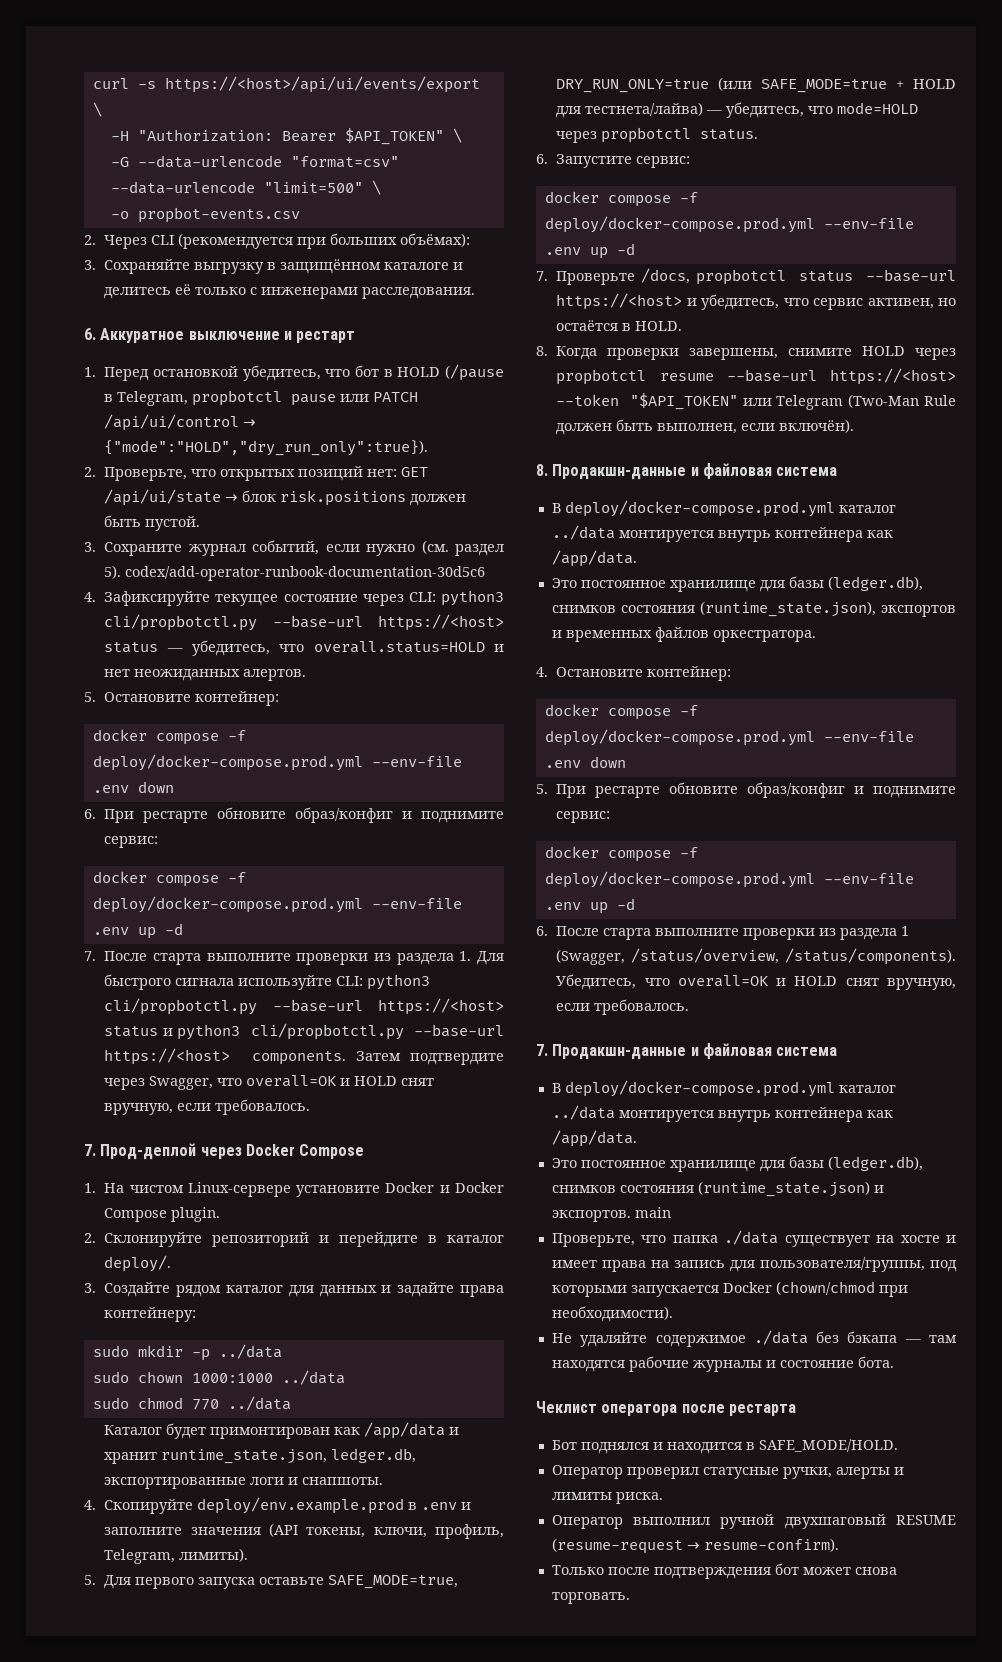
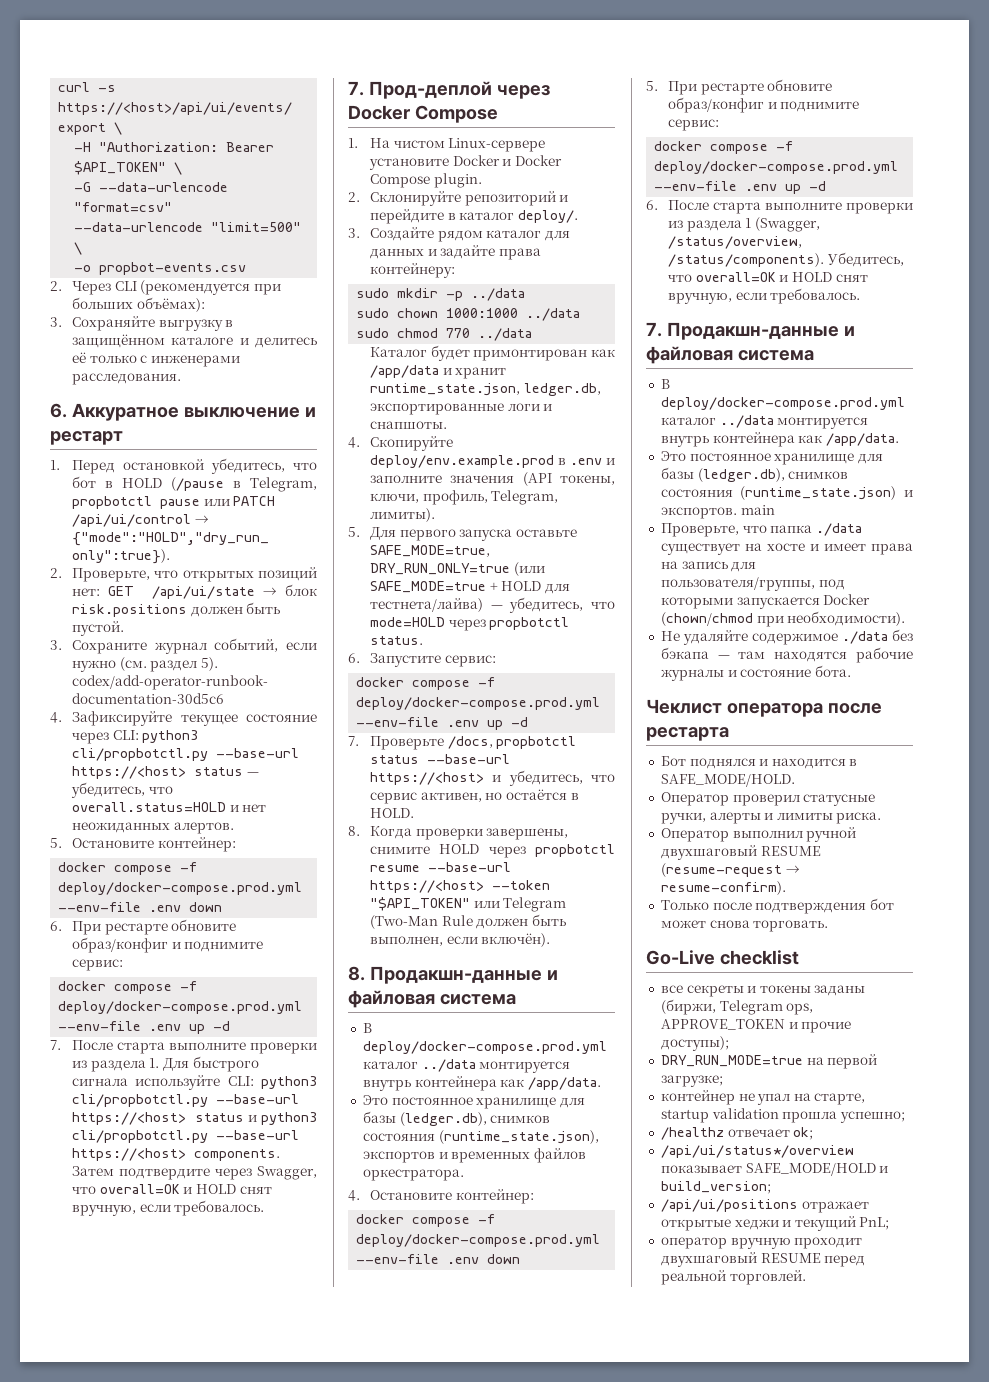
(630, 1598) none -> [646,950,799,965] [660,985,866,997] [660,999,814,1015] [660,1019,852,1033] [660,1036,729,1051] [660,1054,878,1069] [660,1075,723,1087] [660,1090,866,1105] [660,1108,905,1123] [660,1127,814,1140] [660,1145,854,1158] [660,1163,889,1176] [660,1181,771,1194] [660,1199,869,1213] [660,1216,890,1231] [660,1237,863,1249] [660,1252,866,1267] [660,1270,806,1285] // Go-Live checklist // все секреты и токены заданы (биржи, Telegram ops, APPROVE_TOKEN и прочие доступы); // DRY_RUN_MODE=true на первой загрузке; // контейнер не упал на старте, startup validation прошла успешно; // /healthz отвечает ok; // /api/ui/status*/overview показывает SAFE_MODE/HOLD и build_version; // /api/ui/positions отражает открытые хеджи и текущий PnL; // оператор вручную проходит двухшаговый RESUME перед реальной торговлей.

